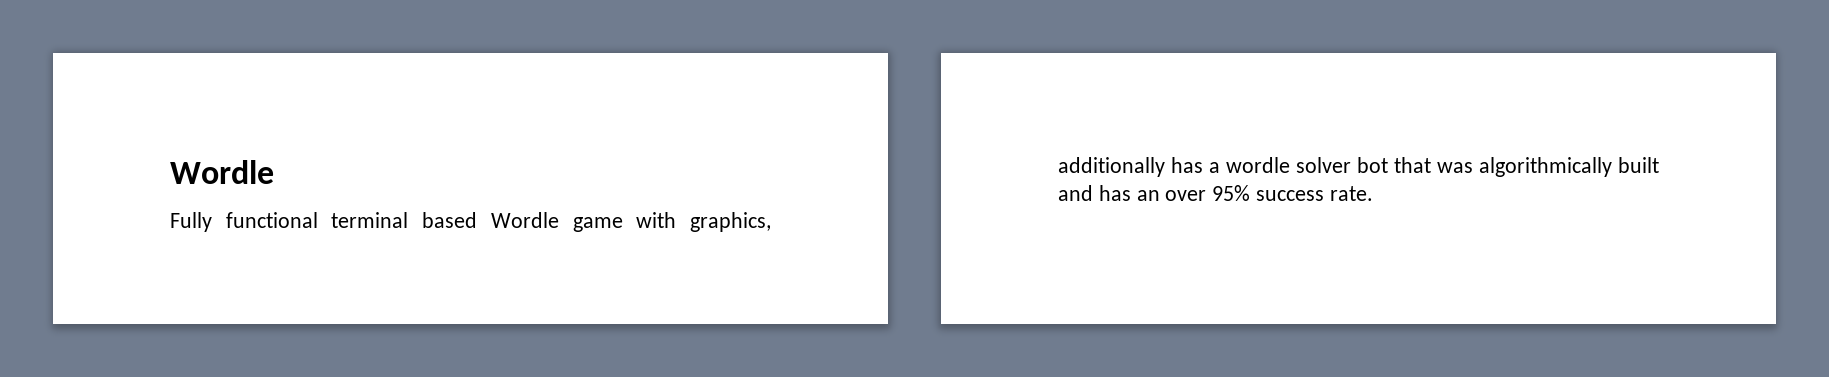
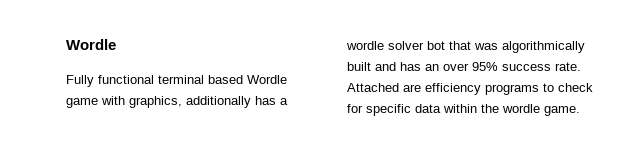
(1373, 193) none -> [347,83,593,95] [347,104,580,116] Attached are efficiency programs to check for specific data within the wordle game.

